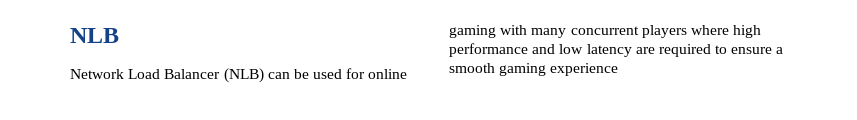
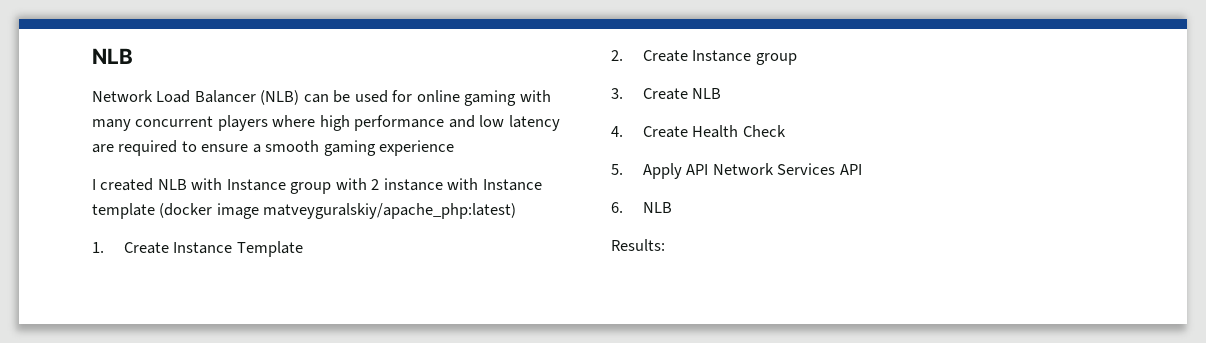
(619, 69) none -> [92,178,542,194] [92,203,517,219] [92,241,303,257] [611,50,797,65] [611,88,722,100] [611,125,786,138] [611,163,862,179] [611,202,672,213] [611,239,665,251] // I created NLB with Instance group with 2 instance with Instance template (docker image matveyguralskiy/apache_php:latest) // 1. Create Instance Template // 2. Create Instance group // 3. Create NLB // 4. Create Health Check // 5. Apply API Network Services API // 6. NLB // Results:

